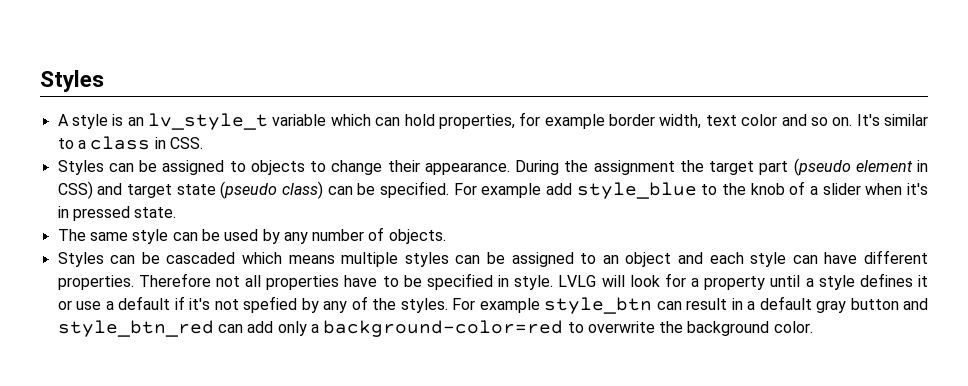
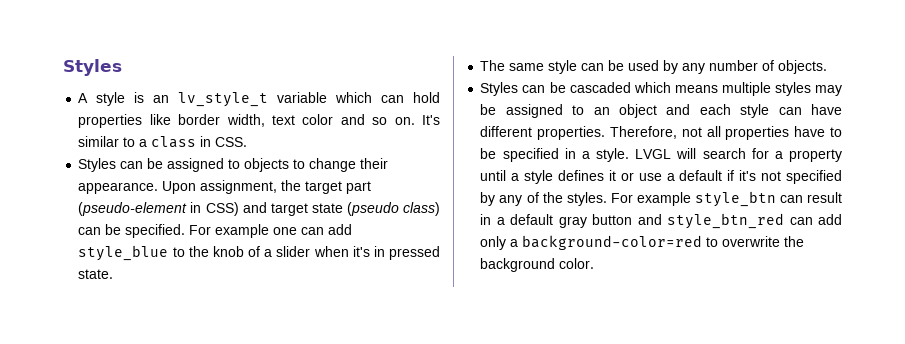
[438,112,605,129] properties, for example -> [78,114,171,128] properties like
[515,160,675,175] During the assignment -> [162,180,278,194] Upon assignment,
[793,158,913,176] (pseudo element -> [78,202,188,216] (pseudo-element
(542, 190) none -> [273,227,325,235] one can
[455,255,481,264] can -> [815,85,842,96] may
[138,273,211,287] Therefore -> [610,126,677,139] Therefore,
[514,275,660,290] style. LVLG will look -> [581,148,746,162] a style. LVGL will search
[243,296,298,313] spefied -> [786,170,842,184] specified

